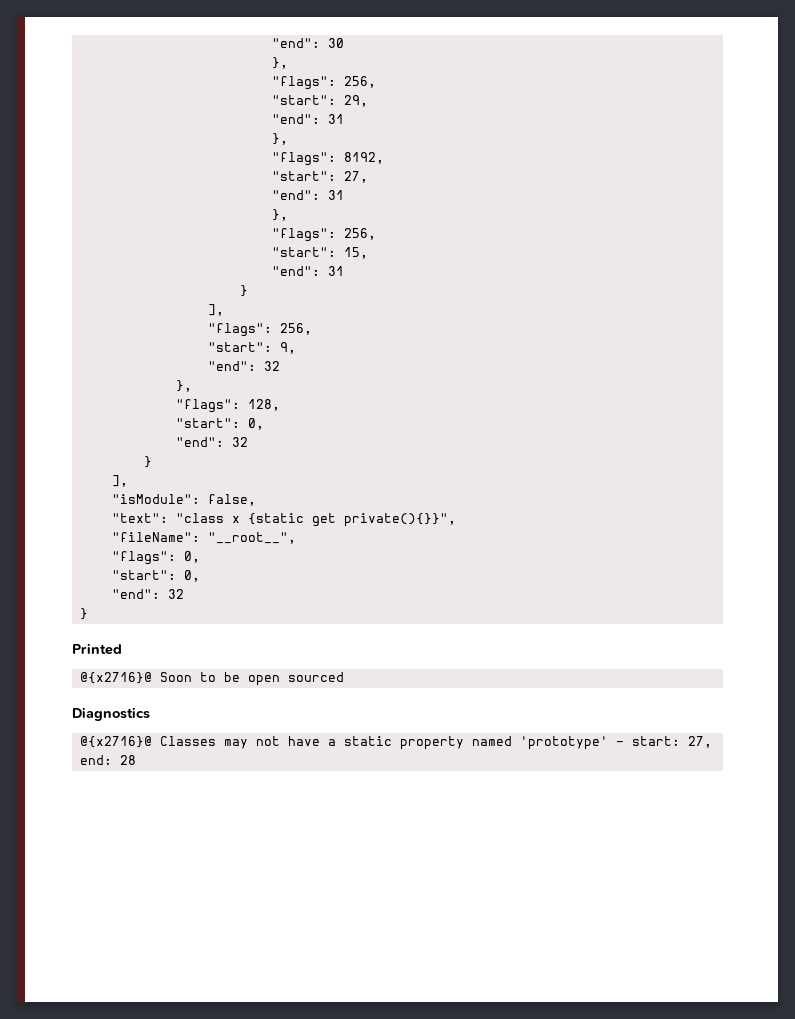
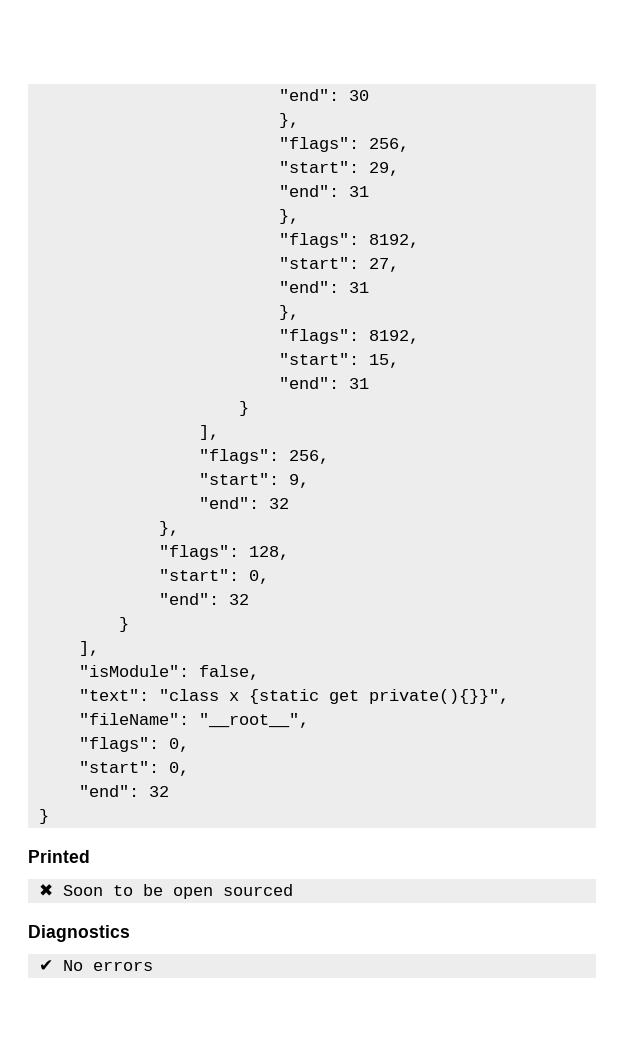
[344,228,377,240] 256, -> [368,330,419,344] 8192,
[80,672,153,684] @{x2716}@ -> [38,884,53,896] ✖
[80,736,713,750] [80,755,137,765] @{x2716}@ Classes may not have a static property named 'prototype' - start: 27, end: 28 -> [38,960,153,971] ✔ No errors

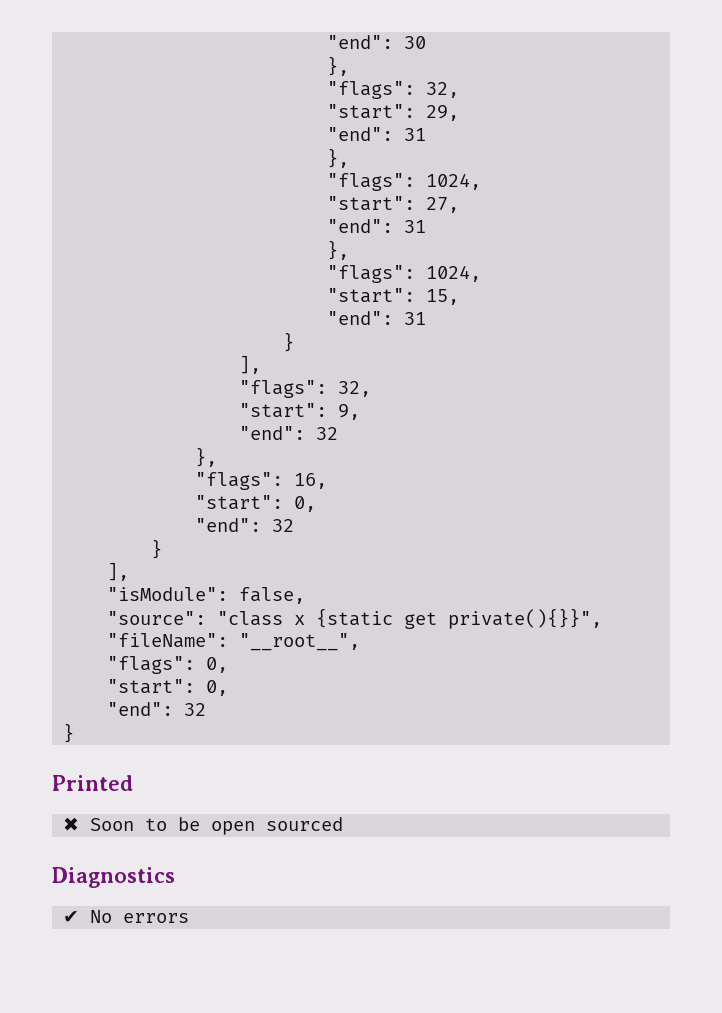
[368,138,409,152] 256, -> [426,82,460,98] 32,
[368,234,419,248] 8192, -> [426,173,482,190] 1024,
[368,330,419,344] 8192, -> [426,265,482,282] 1024,
[288,450,329,464] 256, -> [338,381,372,397] 32,
[248,546,289,560] 128, -> [294,473,328,489] 16,
[78,689,149,701] "text": -> [107,611,207,625] "source":

